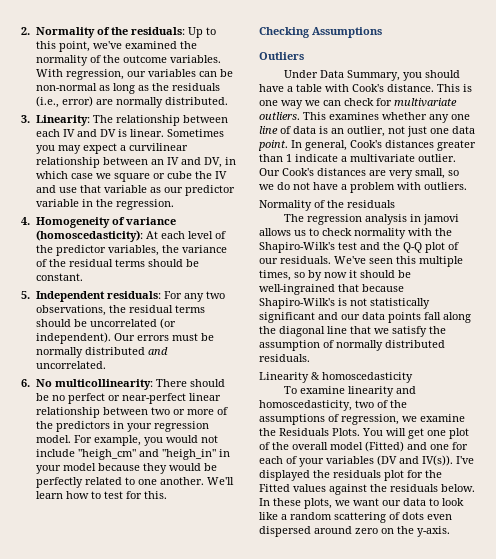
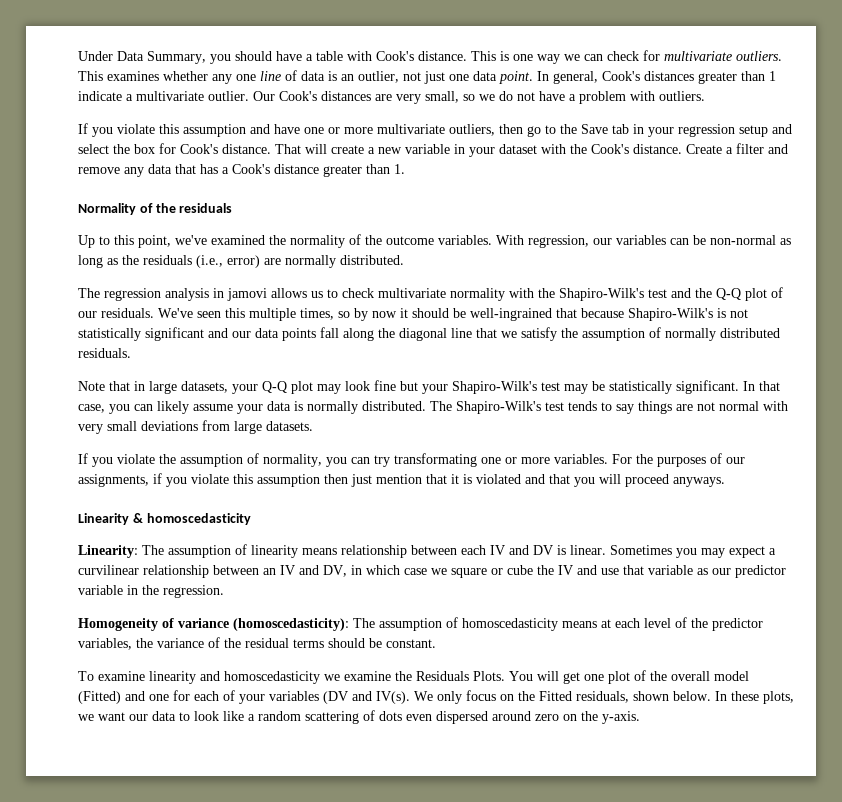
[21,27,217,38] [36,41,198,52] [36,55,222,66] [36,69,234,80] [36,83,221,94] [36,96,229,108] [21,115,229,126] [36,129,225,137] [36,143,189,154] [36,157,237,168] [36,171,228,182] [36,185,236,196] [36,199,175,210] [21,217,177,228] [36,230,227,242] [36,245,228,256] [36,259,200,267] [36,273,84,281] [21,291,226,302] [36,305,206,316] [36,318,177,329] [36,332,215,344] [36,347,169,358] [36,361,107,369] [21,379,226,390] [36,393,222,404] [36,407,229,418] [36,421,210,432] [36,435,219,446] [36,449,231,460] [36,463,218,474] [36,477,235,488] [36,491,168,499] [259,27,382,38] [259,52,304,60] 2. Normality of the residuals: Up to this point, we've examined the normality of the outcome variables. With regression, our variables can be non-normal as long as the residuals (i.e., error) are normally distributed. // 3. Linearity: The relationship between each IV and DV is linear. Sometimes you may expect a curvilinear relationship between an IV and DV, in which case we square or cube the IV and use that variable as our predictor variable in the regression. // 4. Homogeneity of variance (homoscedasticity): At each level of the predictor variables, the variance of the residual terms should be constant. // 5. Independent residuals: For any two observations, the residual terms should be uncorrelated (or independent). Our errors must be normally distributed and uncorrelated. // 6. No multicollinearity: There should be no perfect or near-perfect linear relationship between two or more of the predictors in your regression model. For example, you would not include "heigh_cm" and "heigh_in" in your model because they would be perfectly related to one another. We'll learn how to test for this. // Checking Assumptions // Outliers // -> (78, 56) none
[259,200,395,211] Normality of the residuals -> [78,123,792,137] [78,143,788,157] [78,164,405,177] [78,203,233,215] [78,234,791,248] [78,255,404,268] If you violate this assumption and have one or more multivariate outliers, then go to the Save tab in your regression setup and select the box for Cook's distance. That will create a new variable in your dataset with the Cook's distance. Create a filter and remove any data that has a Cook's distance greater than 1. // Normality of the residuals // Up to this point, we've examined the normality of the outcome variables. With regression, our variables can be non-normal as long as the residuals (i.e., error) are normally distributed.
(352, 232) none -> [378,288,446,298] multivariate
[259,372,413,383] [284,386,417,397] [259,400,407,411] [259,414,399,425] Linearity & homoscedasticity // To examine linearity and homoscedasticity, two of the assumptions of regression, -> [78,380,780,394] [78,401,788,414] [78,420,313,434] [78,453,745,467] [78,473,725,487] [78,513,251,525] [78,544,776,558] [78,565,786,578] [78,585,224,598] [78,617,763,631] [78,637,436,650] [78,671,320,684] Note that in large datasets, your Q-Q plot may look fine but your Shapiro-Wilk's test may be statistically significant. In that case, you can likely assume your data is normally distributed. The Shapiro-Wilk's test tends to say things are not normal with very small deviations from large datasets. // If you violate the assumption of normality, you can try transformating one or more variables. For the purposes of our assignments, if you violate this assumption then just mention that it is violated and that you will proceed anyways. // Linearity & homoscedasticity // Linearity: The assumption of linearity means relationship between each IV and DV is linear. Sometimes you may expect a curvilinear relationship between an IV and DV, in which case we square or cube the IV and use that variable as our predictor variable in the regression. // Homogeneity of variance (homoscedasticity): The assumption of homoscedasticity means at each level of the predictor variables, the variance of the residual terms should be constant. // To examine linearity and homoscedasticity
[422,455,474,466] [259,470,442,481] [259,484,438,495] IV(s)). I've displayed the residuals plot for the Fitted values against the residuals -> [376,690,669,704] IV(s). We only focus on the Fitted residuals, shown

